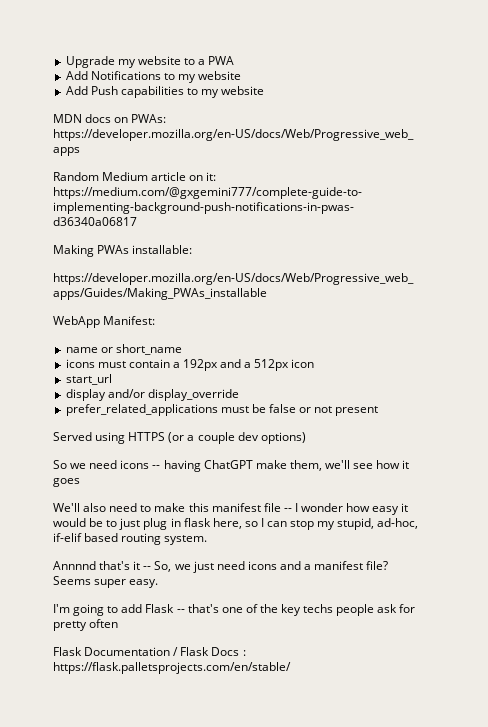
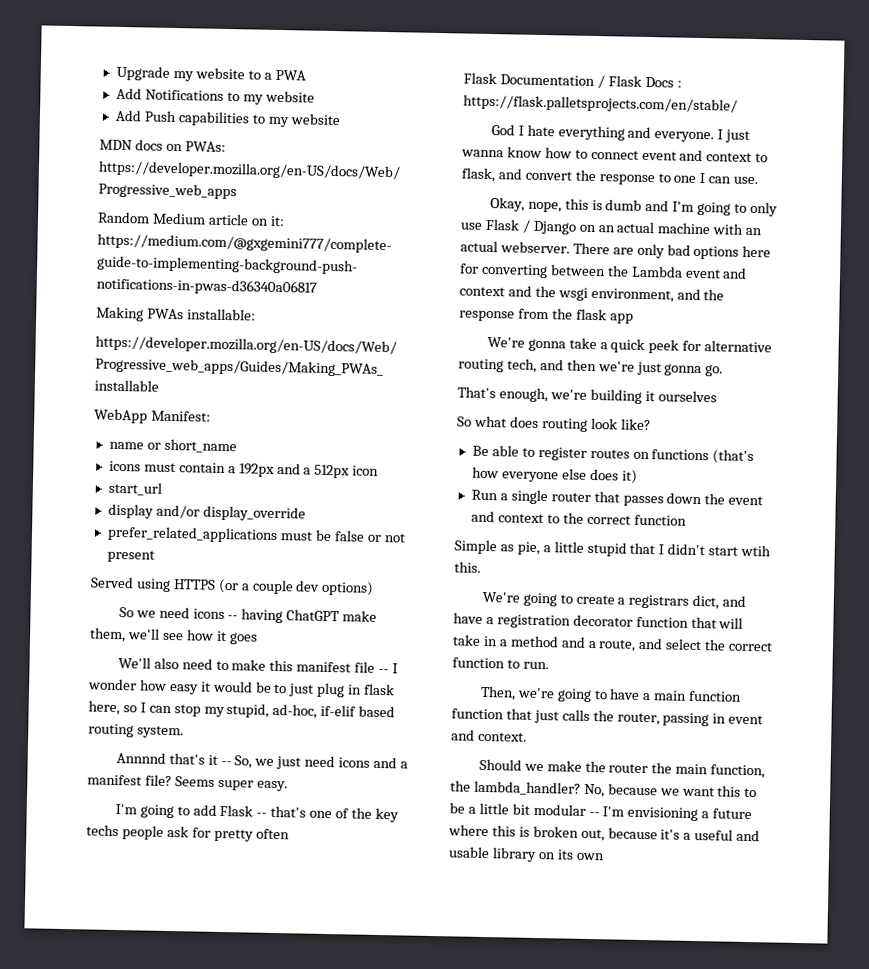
(291, 668) none -> [490,124,751,143] [461,146,769,163] [461,167,759,186] [489,196,779,217] [460,218,763,236] [460,240,772,260] [460,263,748,279] [459,285,725,303] [459,308,634,324] [486,336,773,354] [458,358,724,377] [457,386,717,404] [457,415,651,432] [471,445,755,465] [471,466,638,484] [470,489,764,507] [470,510,687,526] [454,539,772,557] [454,561,481,573] [481,591,747,610] [453,612,744,629] [452,634,774,652] [452,657,549,670] [479,685,743,703] [451,708,764,727] [451,729,527,742] [478,758,766,779] [450,780,758,798] [449,802,753,822] [448,824,761,842] [448,846,605,862] // God I hate everything and everyone. I just wanna know how to connect event and context to flask, and convert the response to one I can use. // Okay, nope, this is dumb and I'm going to only use Flask / Django on an actual machine with an actual webserver. There are only bad options here for converting between the Lambda event and context and the wsgi environment, and the response from the flask app // We're gonna take a quick peek for alternative routing tech, and then we're just gonna go. // That's enough, we're building it ourselves // So what does routing look like? // Be able to register routes on functions (that's how everyone else does it) // Run a single router that passes down the event and context to the correct function // Simple as pie, a little stupid that I didn't start wtih this. // We're going to create a registrars dict, and have a registration decorator function that will take in a method and a route, and select the correct function to run. // Then, we're going to have a main function function that just calls the router, passing in event and context. // Should we make the router the main function, the lambda_handler? No, because we want this to be a little bit modular -- I'm envisioning a future where this is broken out, because it's a useful and usable library on its own

